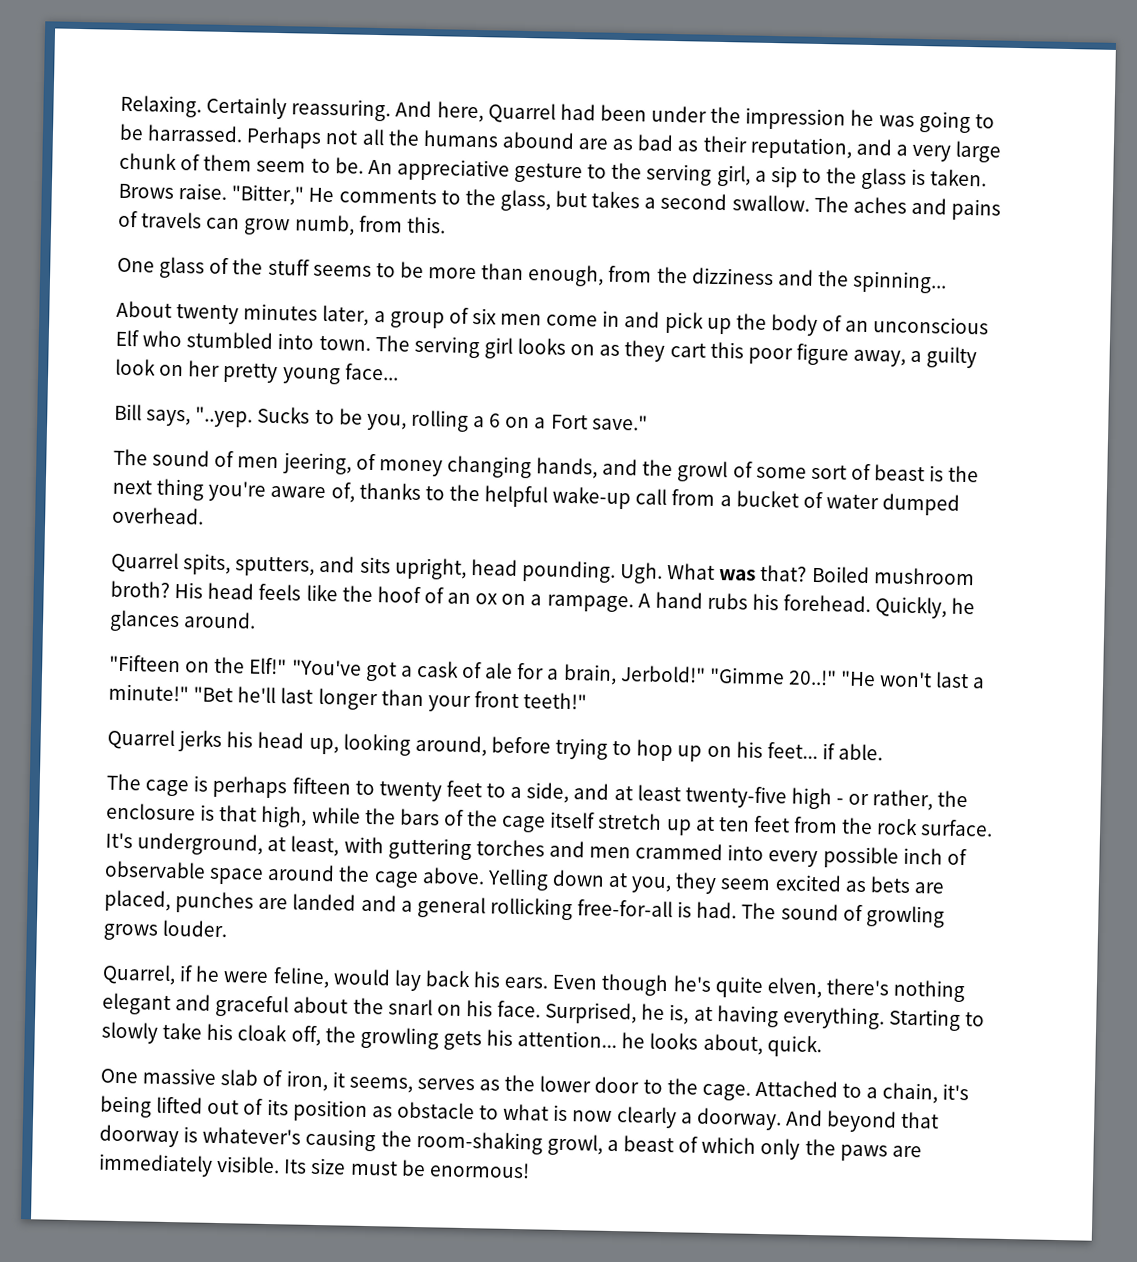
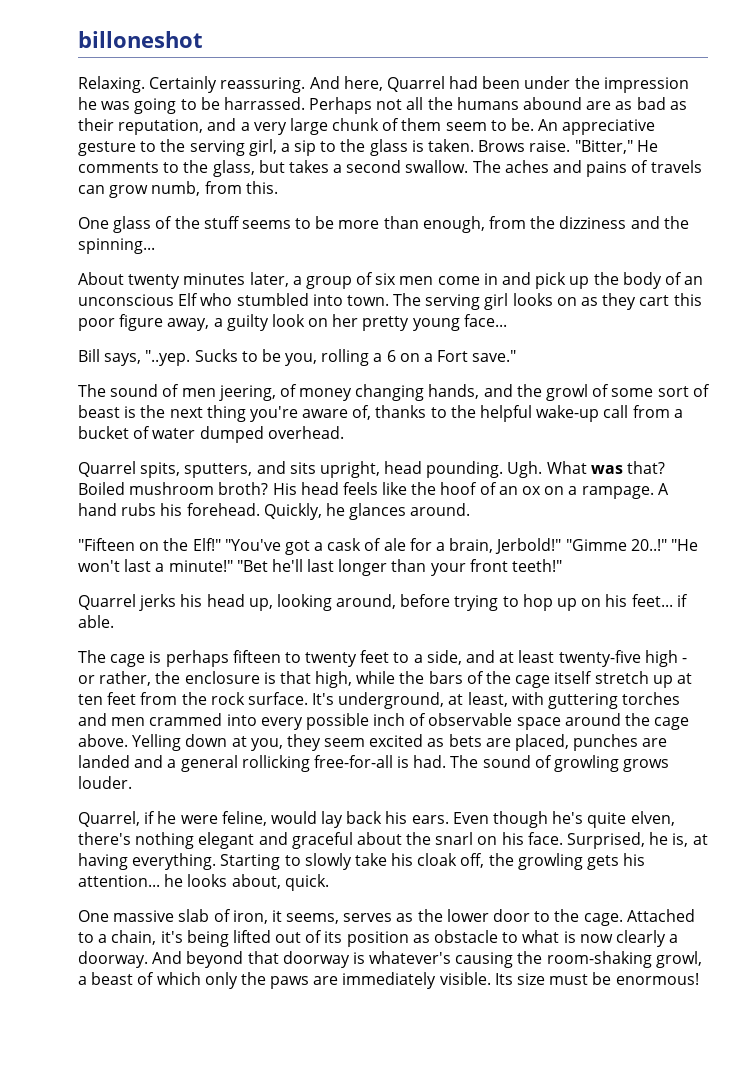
(120, 106) none -> [78,31,203,48] billoneshot //

